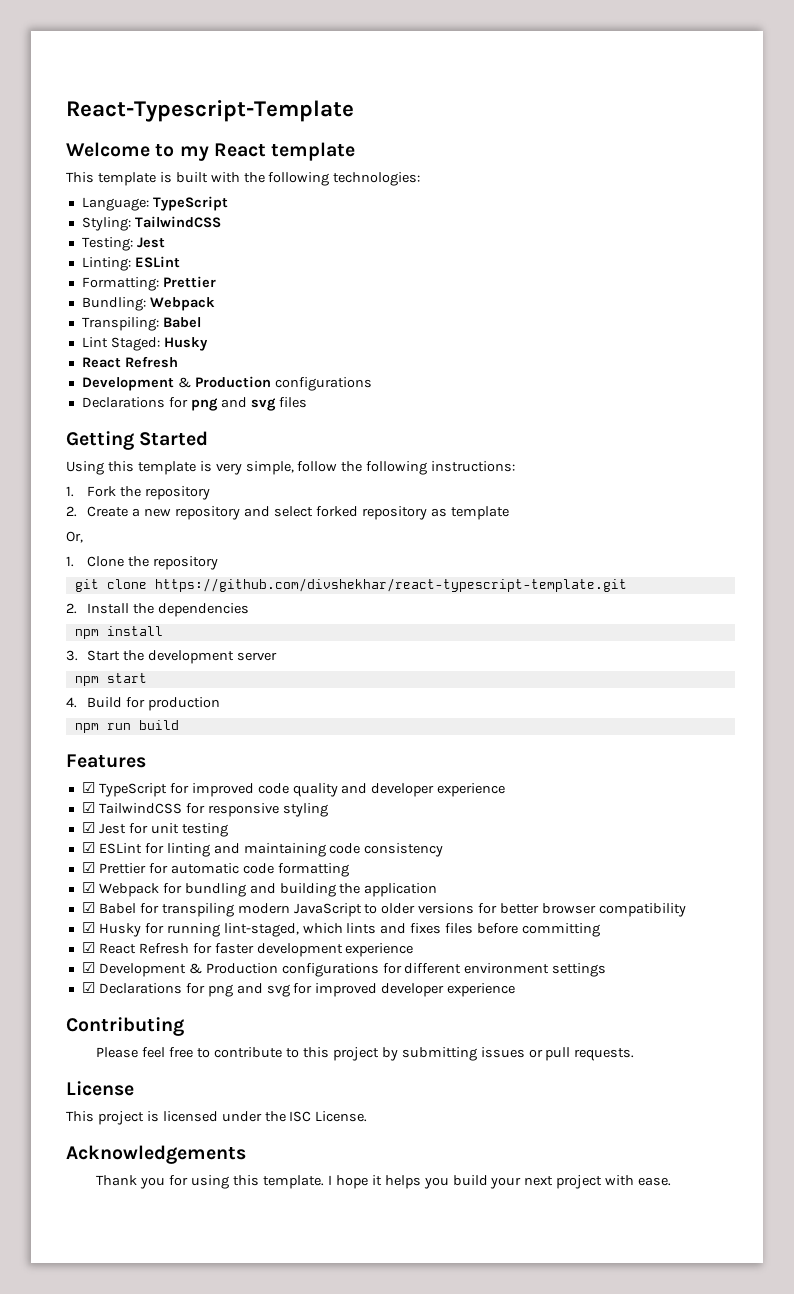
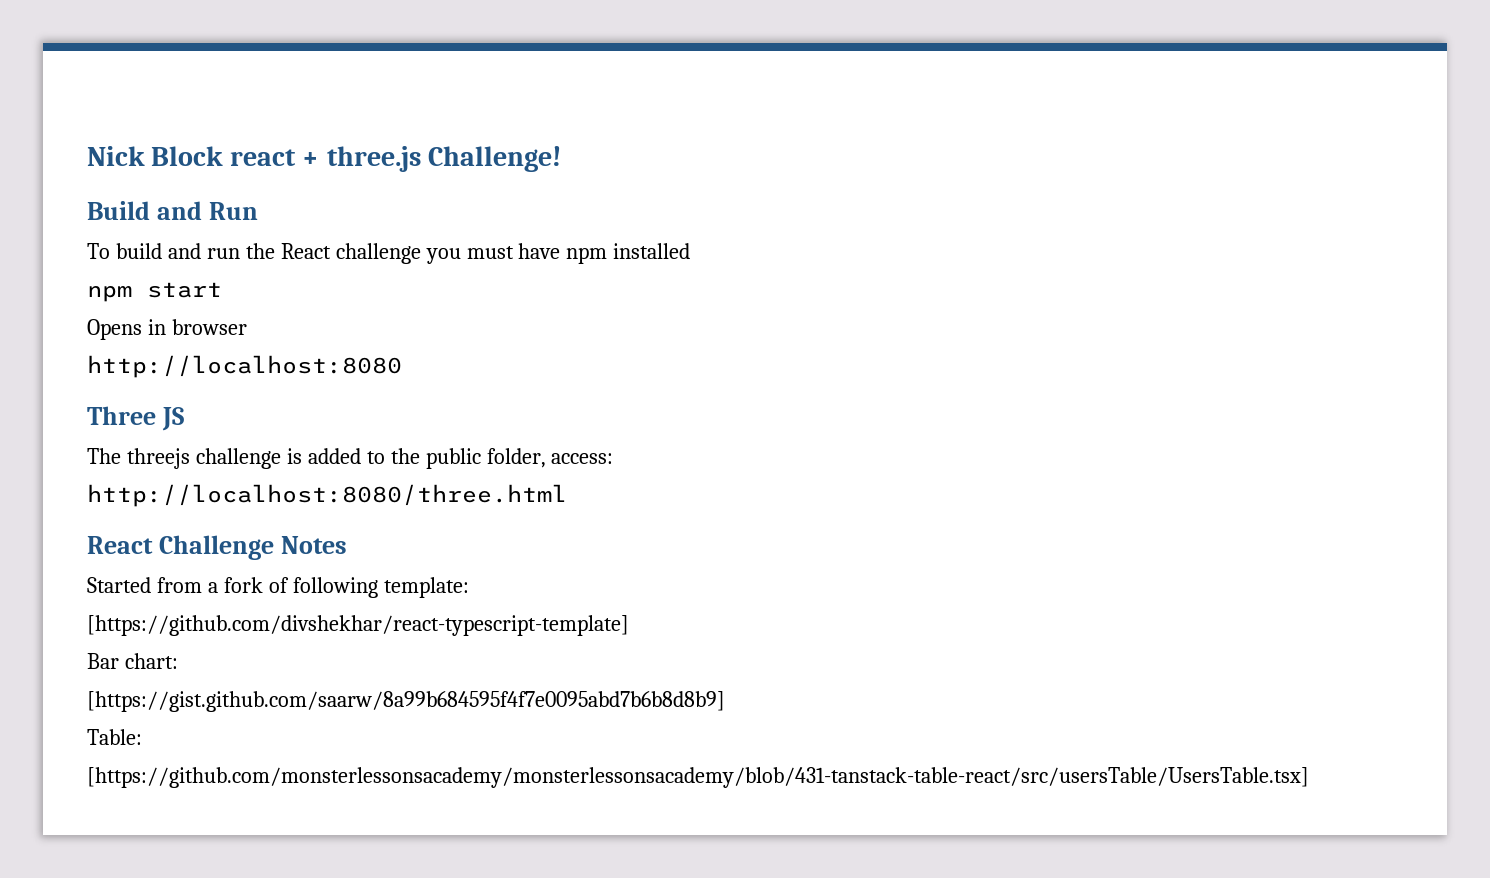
[66,100,354,122] [66,142,356,161] [66,172,421,186] [81,196,228,211] [81,216,221,231] [81,237,165,251] [81,256,180,271] [81,276,216,291] [81,297,215,311] [81,317,201,331] [81,337,208,351] [81,356,178,368] [81,376,372,391] [81,397,307,411] [66,431,209,450] [66,461,516,475] [66,486,211,500] [66,506,509,520] [66,531,83,543] [66,556,219,570] [74,578,627,592] [66,603,250,617] [74,626,163,639] [66,650,278,664] [74,673,147,686] [66,697,221,711] [74,720,179,733] [66,754,146,768] [81,782,506,797] [81,802,328,817] [81,822,228,837] [81,842,444,857] [81,862,349,877] [81,882,438,897] [81,902,686,917] [81,922,601,937] [81,942,414,957] [81,962,607,977] [81,982,516,997] [66,1017,184,1036] [96,1047,635,1061] [66,1081,134,1096] [66,1111,368,1125] [66,1145,246,1164] [96,1175,672,1189] React-Typescript-Template // Welcome to my React template // This template is built with the following technologies: // Language: TypeScript // Styling: TailwindCSS // Testing: Jest // Linting: ESLint // Formatting: Prettier // Bundling: Webpack // Transpiling: Babel // Lint Staged: Husky // React Refresh // Development & Production configurations // Declarations for png and svg files // Getting Started // Using this template is very simple, follow the following instructions: // 1. Fork the repository // 2. Create a new repository and select forked repository as template // Or, // 1. Clone the repository // git clone https://github.com/divshekhar/react-typescript-template.git // 2. Install the dependencies // npm install // 3. Start the development server // npm start // 4. Build for production // npm run build // Features // ☑ TypeScript for improved code quality and developer experience // ☑ TailwindCSS for responsive styling // ☑ Jest for unit testing // ☑ ESLint for linting and maintaining code consistency // ☑ Prettier for automatic code formatting // ☑ Webpack for bundling and building the application // ☑ Babel for transpiling modern JavaScript to older versions for better browser compatibility // ☑ Husky for running lint-staged, which lints and fixes files before committing // ☑ React Refresh for faster development experience // ☑ Development & Production configurations for different environment settings // ☑ Declarations for png and svg for improved developer experience // Contributing // Please feel free to contribute to this project by submitting issues or pull requests. // License // This project is licensed under the ISC License. // Acknowledgements // Thank you for using this template. I hope it helps you build your next project with ease. -> [87,146,562,172] [87,201,258,220] [87,243,691,264] [87,282,222,302] [87,319,247,340] [87,355,402,378] [87,406,184,431] [87,448,614,469] [87,484,567,507] [87,535,347,560] [87,577,469,598] [87,615,629,636] [87,653,178,669] [87,691,725,712] [87,729,142,745] [87,767,1309,788] Nick Block react + three.js Challenge! // Build and Run // To build and run the React challenge you must have npm installed // npm start // Opens in browser // http://localhost:8080 // Three JS // The threejs challenge is added to the public folder, access: // http://localhost:8080/three.html // React Challenge Notes // Started from a fork of following template: // [https://github.com/divshekhar/react-typescript-template] // Bar chart: // [https://gist.github.com/saarw/8a99b684595f4f7e0095abd7b6b8d8b9] // Table: // [https://github.com/monsterlessonsacademy/monsterlessonsacademy/blob/431-tanstack-table-react/src/usersTable/UsersTable.tsx]

